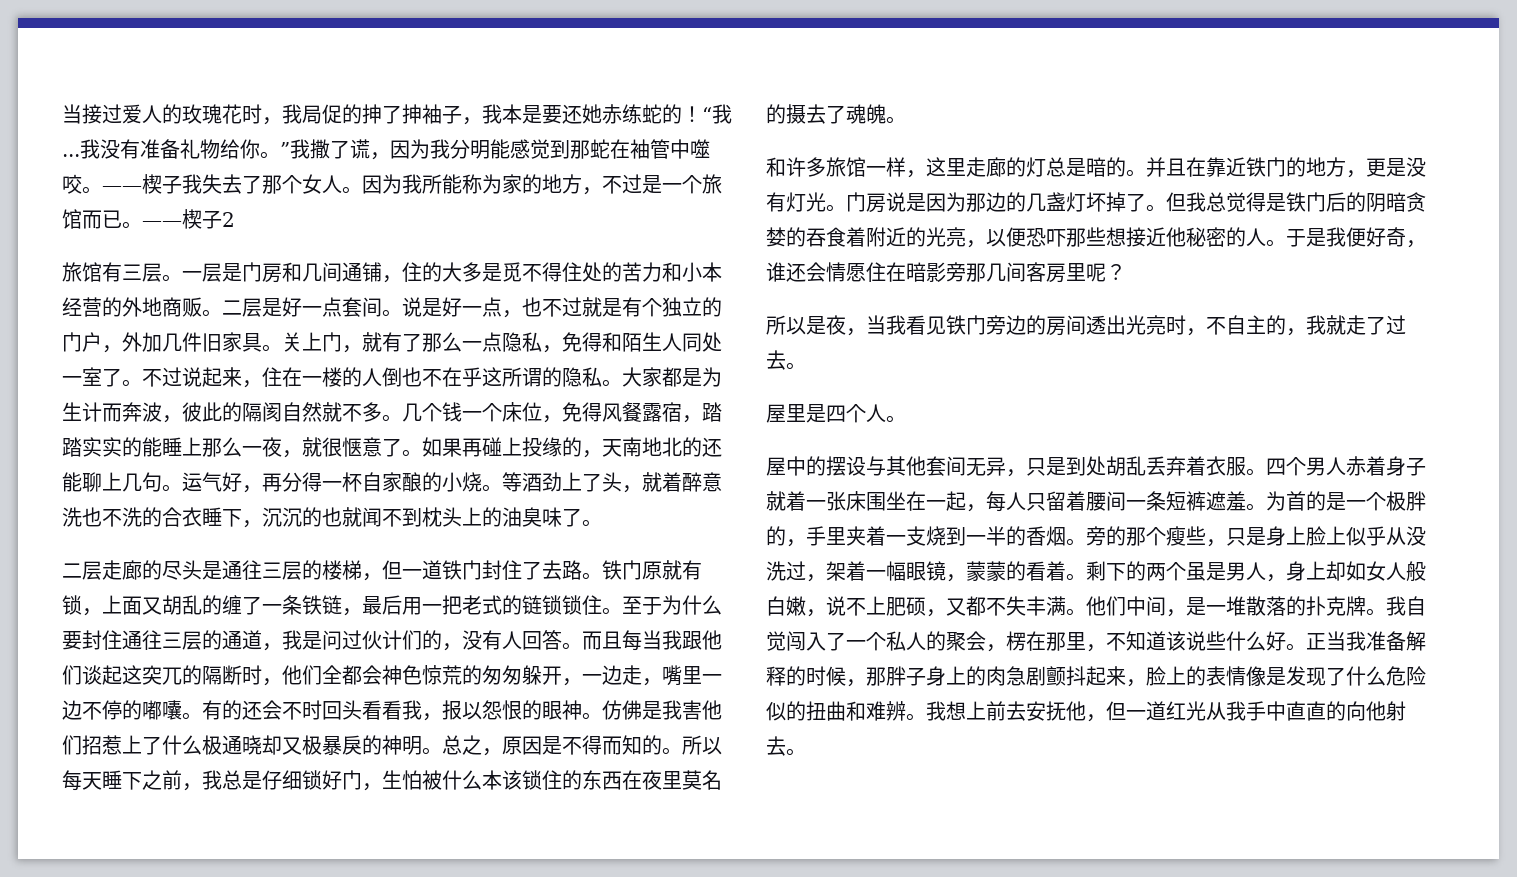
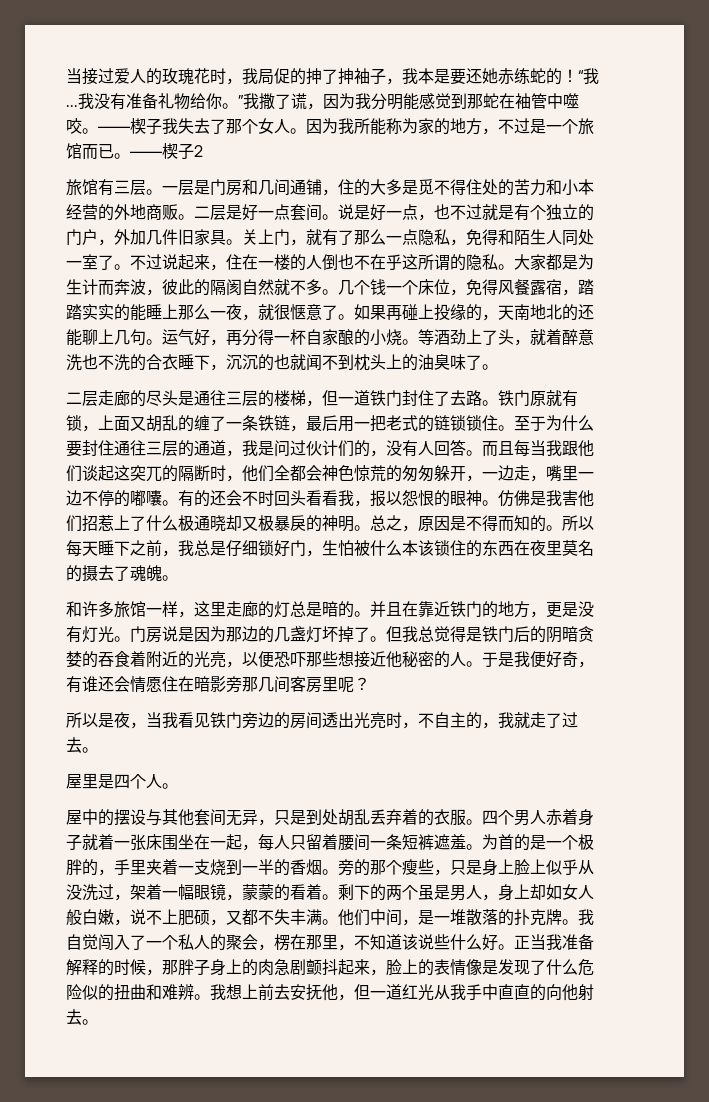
(1426, 244) none -> [66,676,82,693] 有
(1206, 466) none -> [418,809,434,826] 的

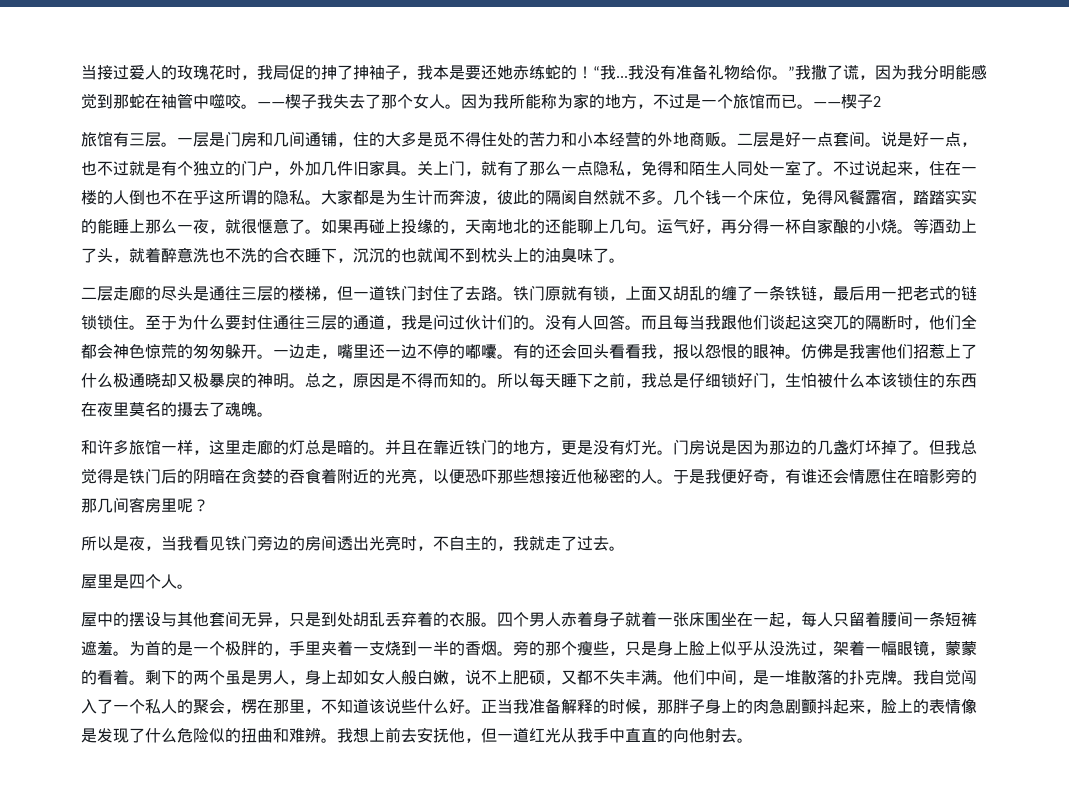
[370,450,386,457] ， -> [529,325,545,330] 。
[466,475,482,482] ， -> [257,354,273,359] 。
(578, 473) none -> [369,344,385,359] 还
[242,490,274,506] 不时 -> (577, 351) none
(578, 634) none -> [225,469,241,484] 在
(242, 684) none -> [961,469,977,484] 的

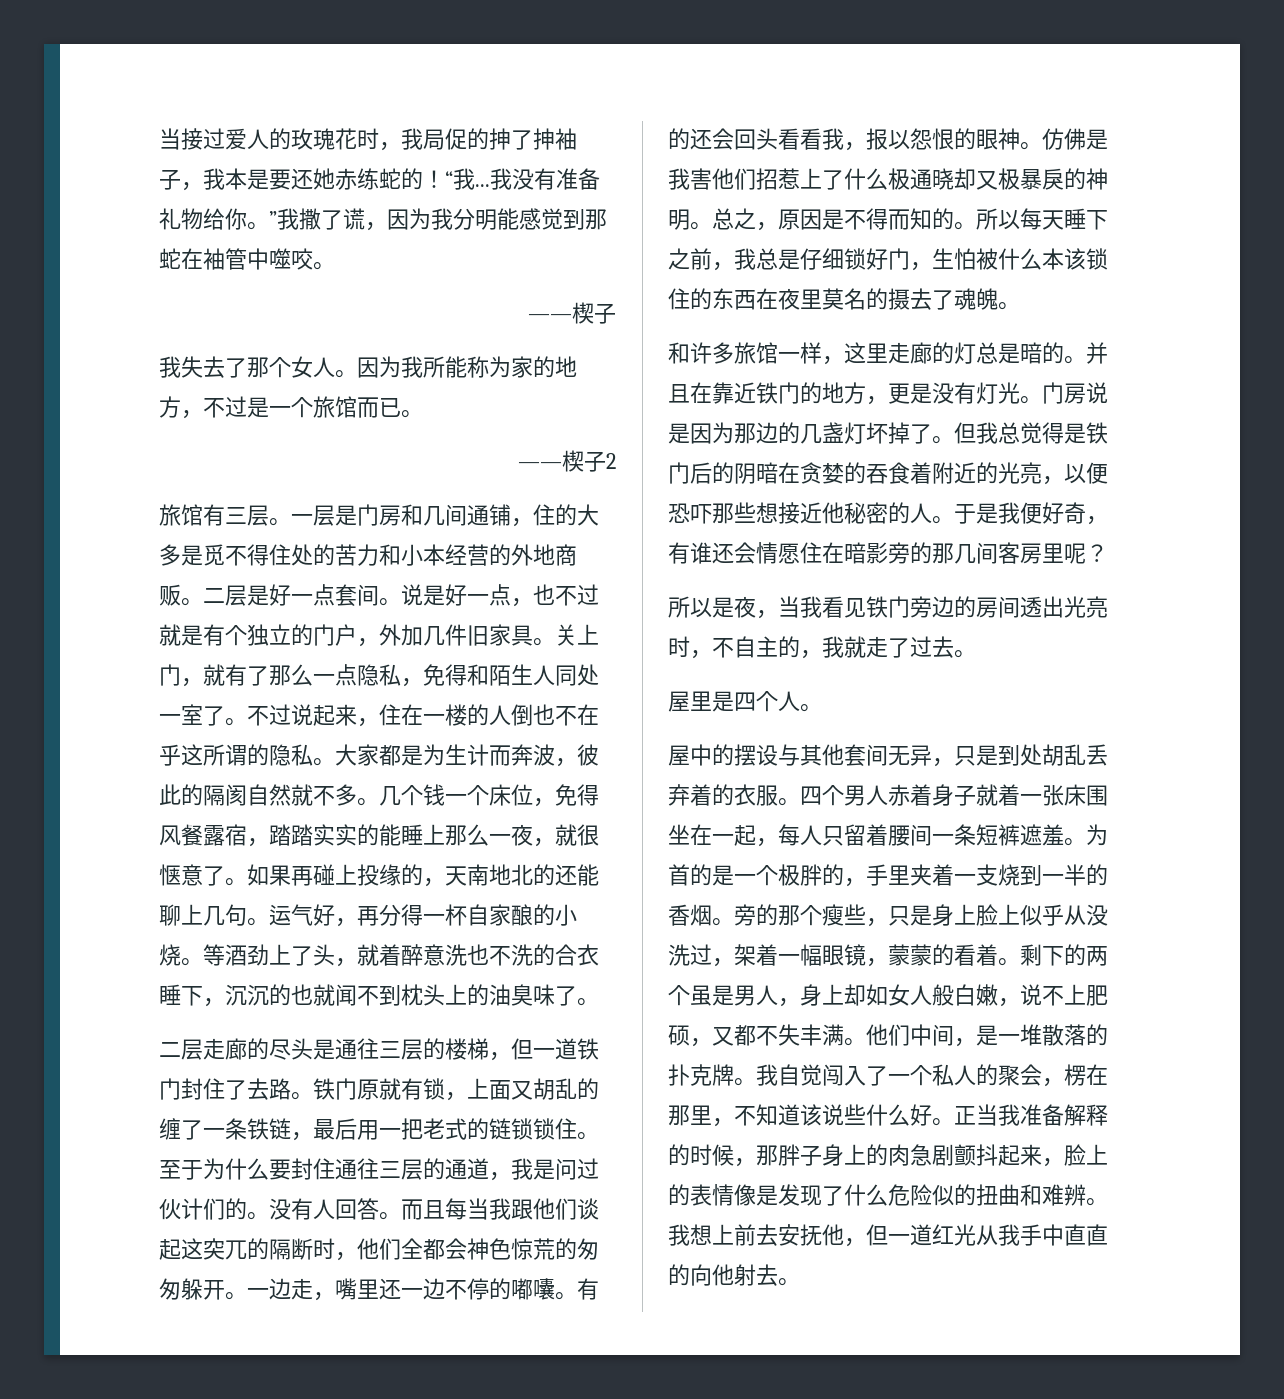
[257,94,317,109] ——楔子 -> [528,302,616,324] // ——楔子 //
(813, 106) none -> (423, 414) //

